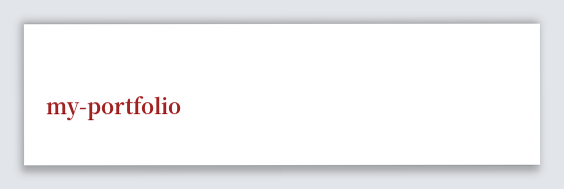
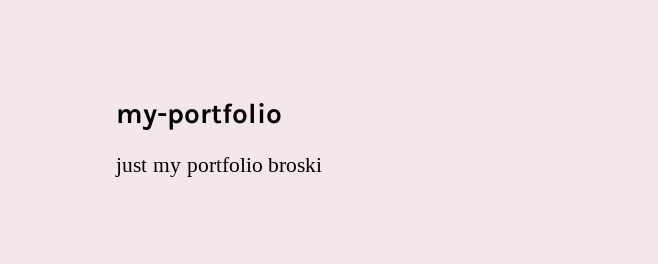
(182, 108) none -> [115,157,323,177] // just my portfolio broski

